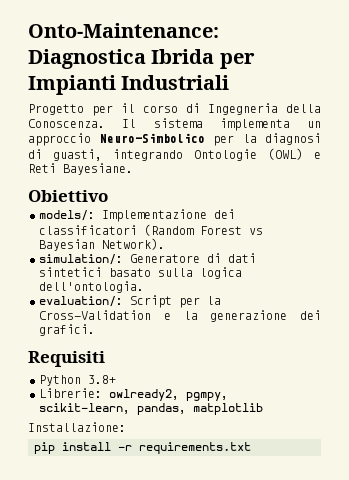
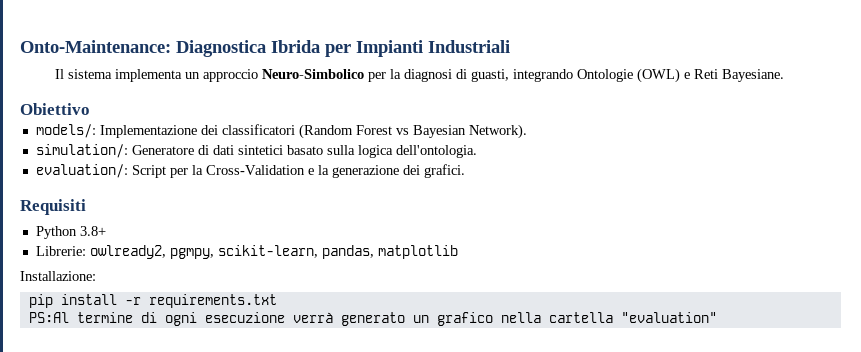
[28,103,321,116] [28,119,105,128] Progetto per il corso di Ingegneria della Conoscenza. -> (510, 46) none
(251, 448) none -> [28,312,717,326] // PS:Al termine di ogni esecuzione verrà generato un grafico nella cartella "evaluation"

